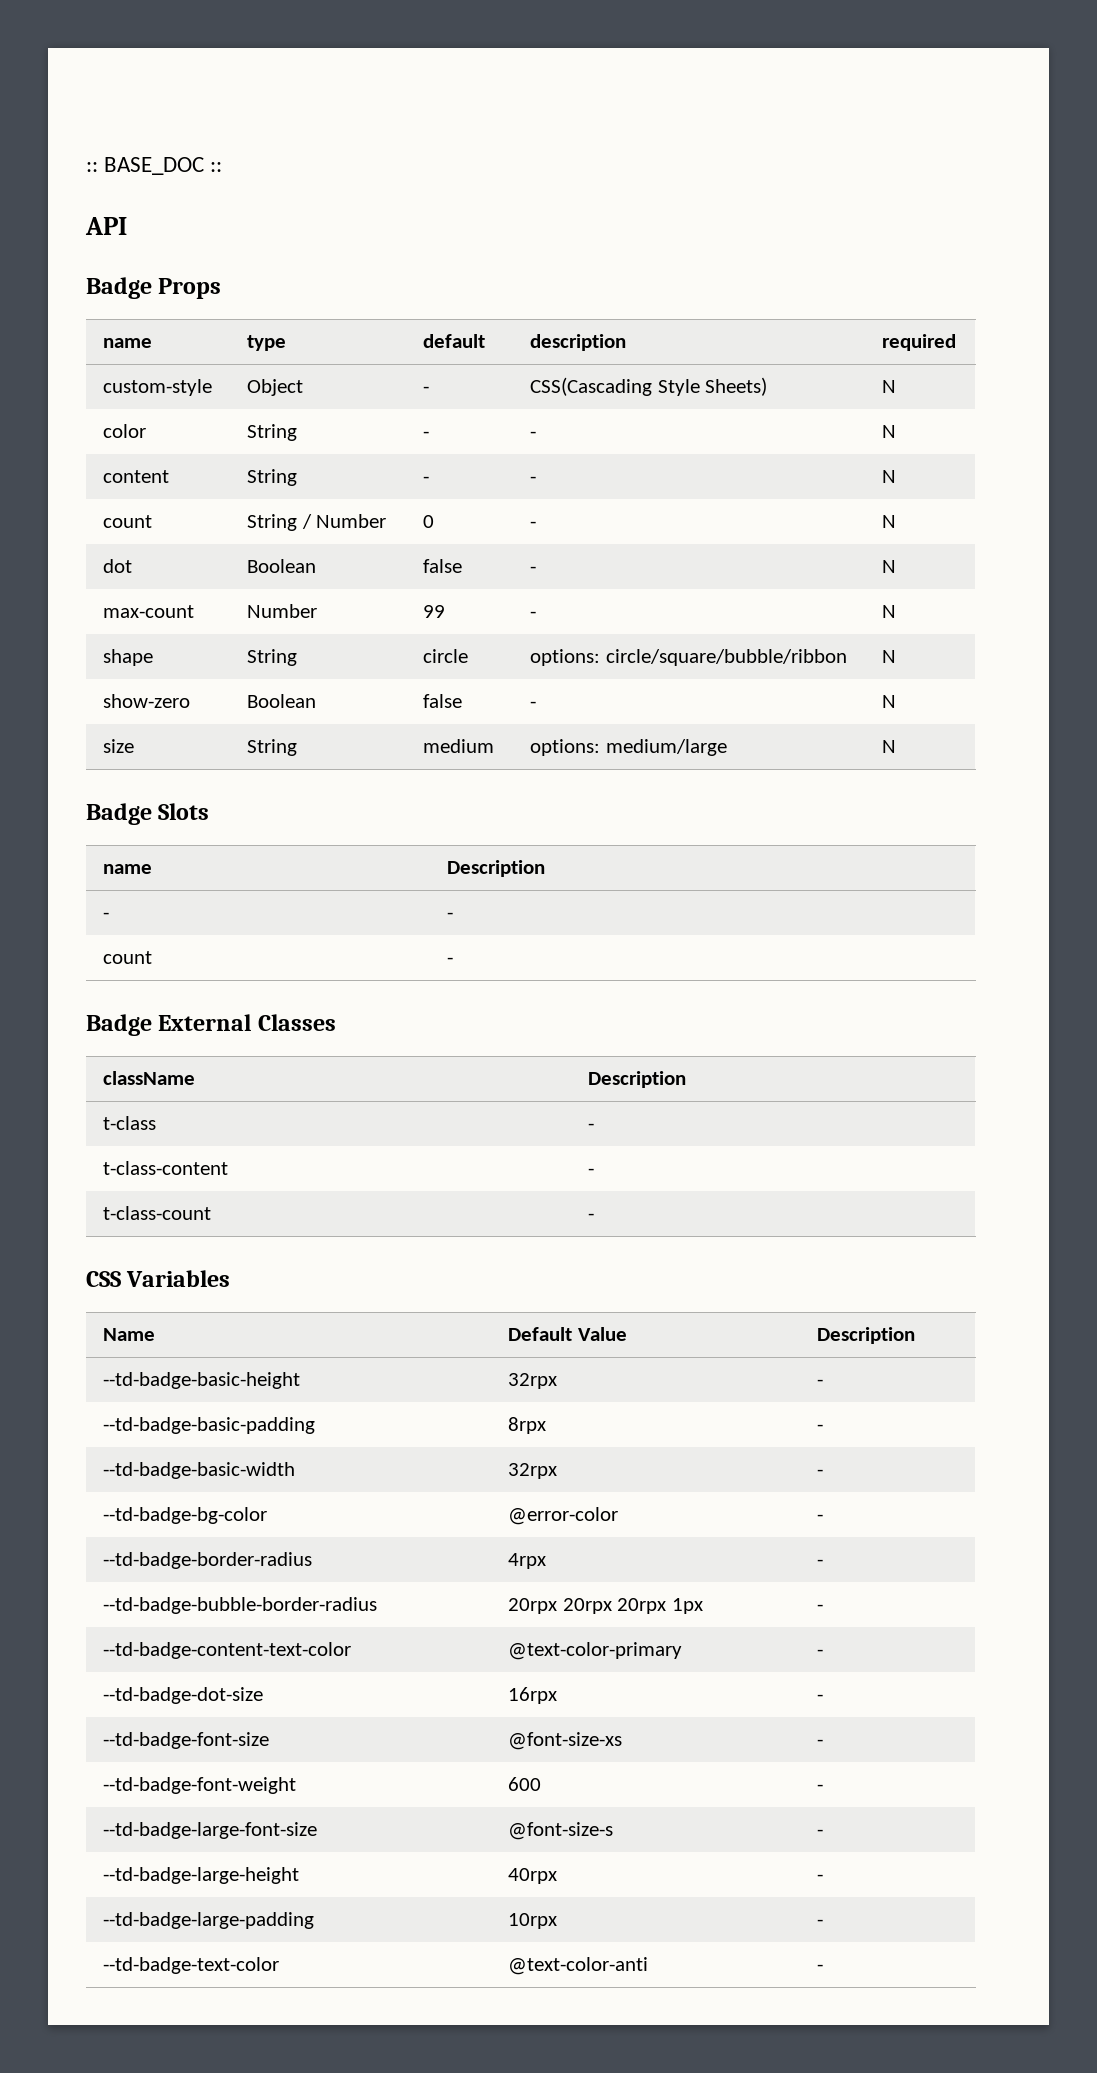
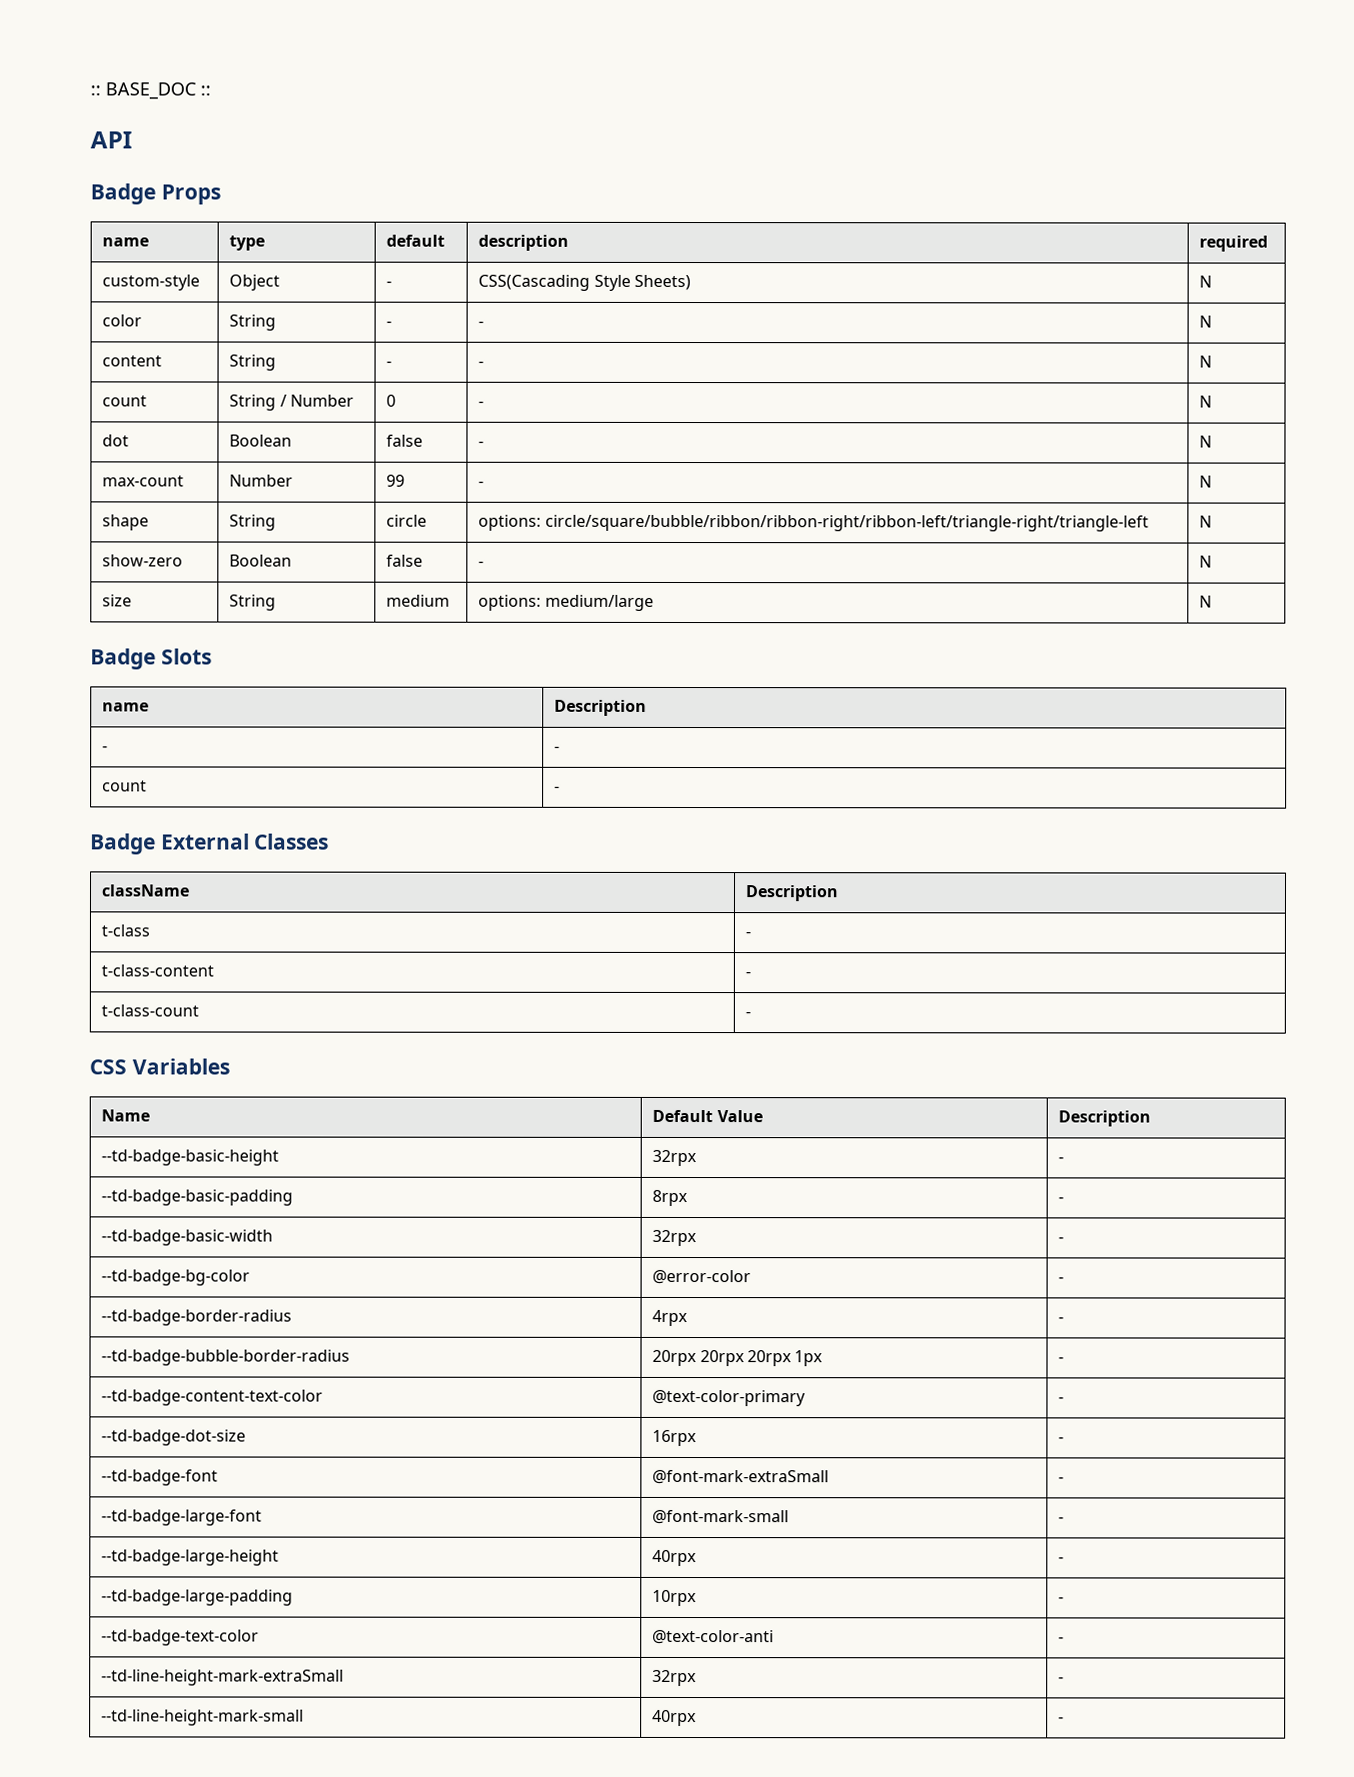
[605,649,847,666] circle/square/bubble/ribbon -> [544,514,1149,532] circle/square/bubble/ribbon/ribbon-right/ribbon-left/triangle-right/triangle-left
[103,1732,270,1749] [508,1732,623,1750] [817,1739,824,1746] [103,1777,297,1794] [508,1777,542,1791] [817,1784,824,1791] [103,1822,318,1839] [508,1822,614,1840] --td-badge-font-size | @font-size-xs | - // --td-badge-font-weight | 600 | - // --td-badge-large-font-size | @font-size-s -> [101,1469,219,1486] [652,1469,830,1485] [1058,1476,1065,1483] [101,1509,263,1526] [652,1509,790,1525] --td-badge-font | @font-mark-extraSmall | - // --td-badge-large-font | @font-mark-small
(824, 1967) none -> [101,1669,345,1686] [652,1669,698,1687] [1058,1676,1065,1683] [101,1709,305,1726] [652,1709,698,1727] [1058,1716,1065,1723] // --td-line-height-mark-extraSmall | 32rpx | - // --td-line-height-mark-small | 40rpx | -

